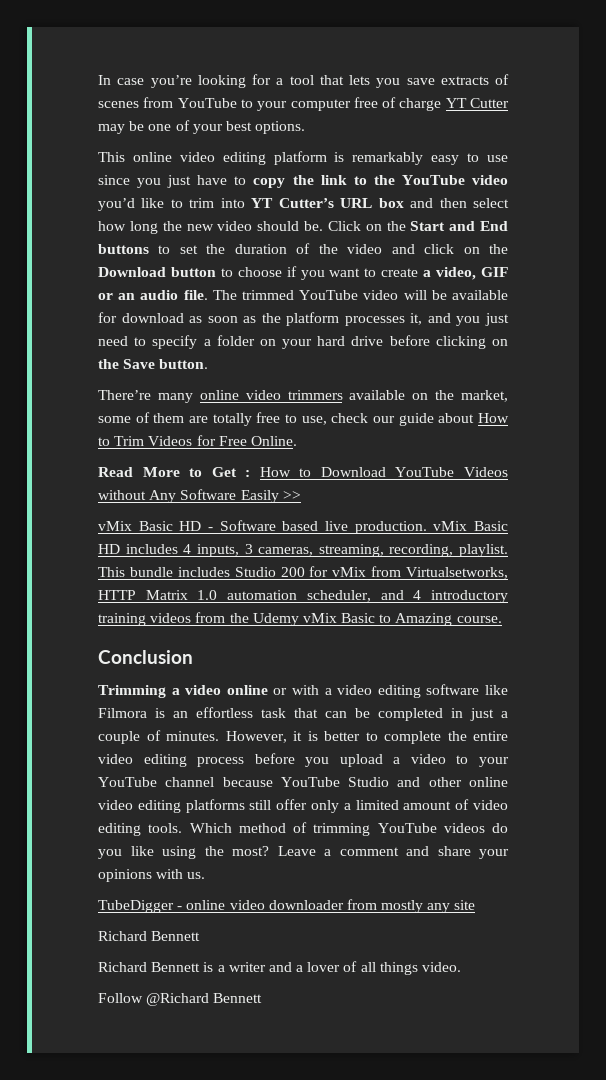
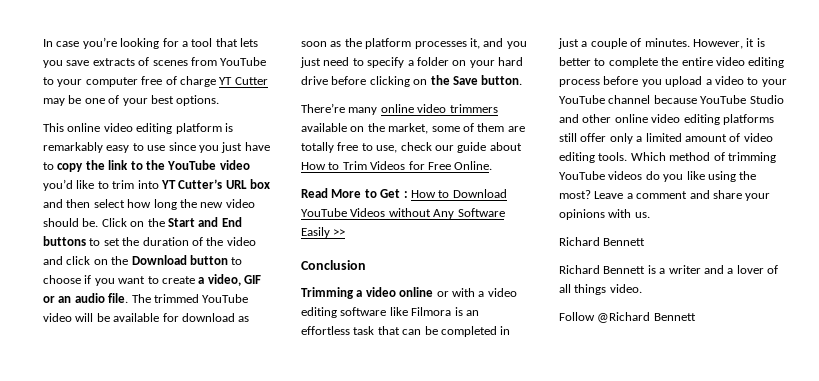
[98,520,508,534] [98,544,508,557] [98,566,508,579] [98,590,509,603] [98,612,502,626] // vMix Basic HD - Software based live production. vMix Basic HD includes 4 inputs, 3 cameras, streaming, recording, playlist. This bundle includes Studio 200 for vMix from Virtualsetworks, HTTP Matrix 1.0 automation scheduler, and 4 introductory training videos from the Udemy vMix Basic to Amazing course. -> (346, 232) none
[98,899,476,913] // TubeDigger - online video downloader from mostly any site -> (650, 215) none

